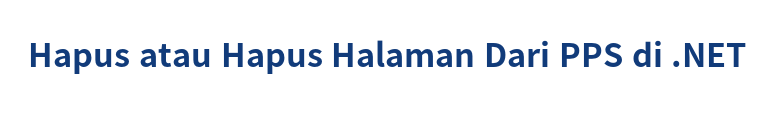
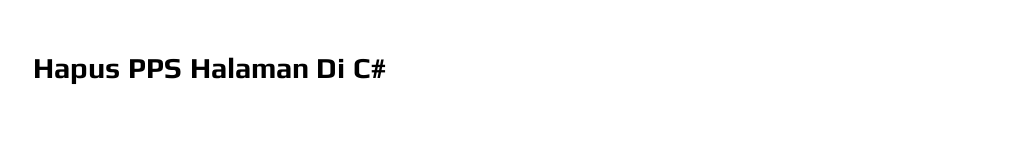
[28,40,747,74] Hapus atau Hapus Halaman Dari PPS di .NET -> [33,57,388,85] Hapus PPS Halaman Di C#

